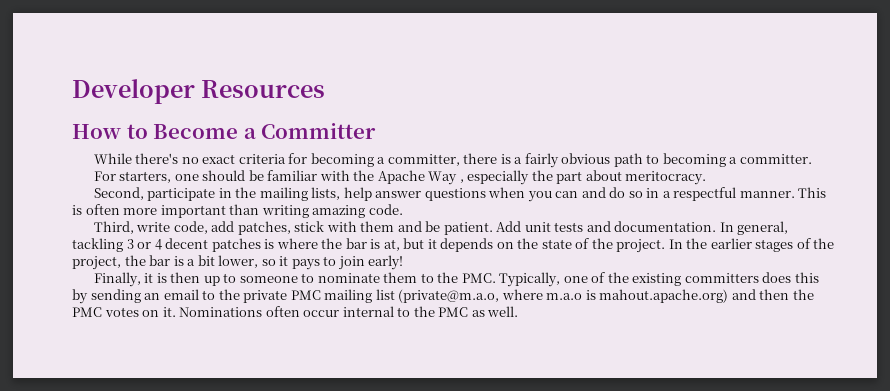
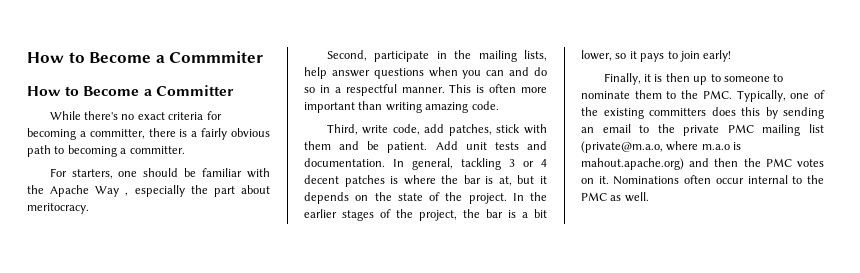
[72,79,326,104] Developer Resources -> [27,51,264,63] How to Become a Commmiter

